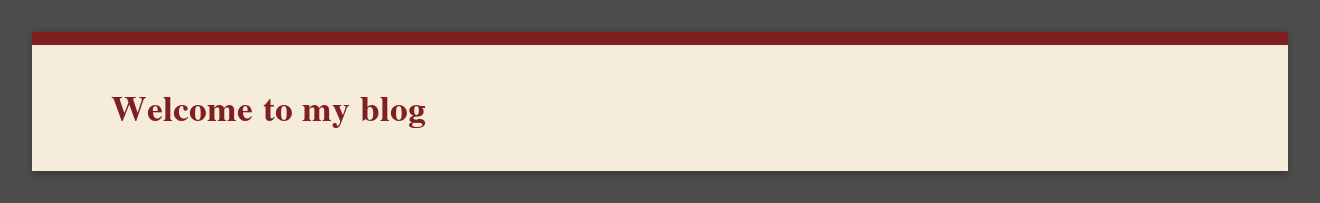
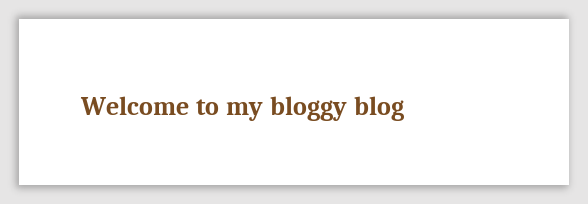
(351, 117) none -> [270,96,348,121] bloggy

